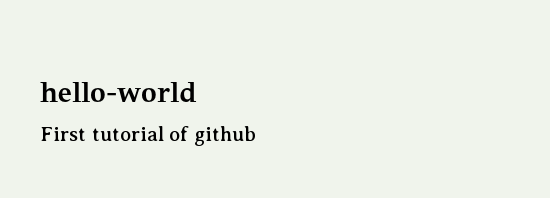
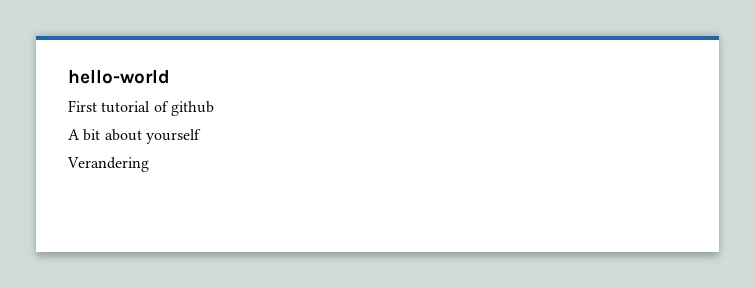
(256, 136) none -> [68,129,201,144] [67,157,149,172] // A bit about yourself // Verandering

